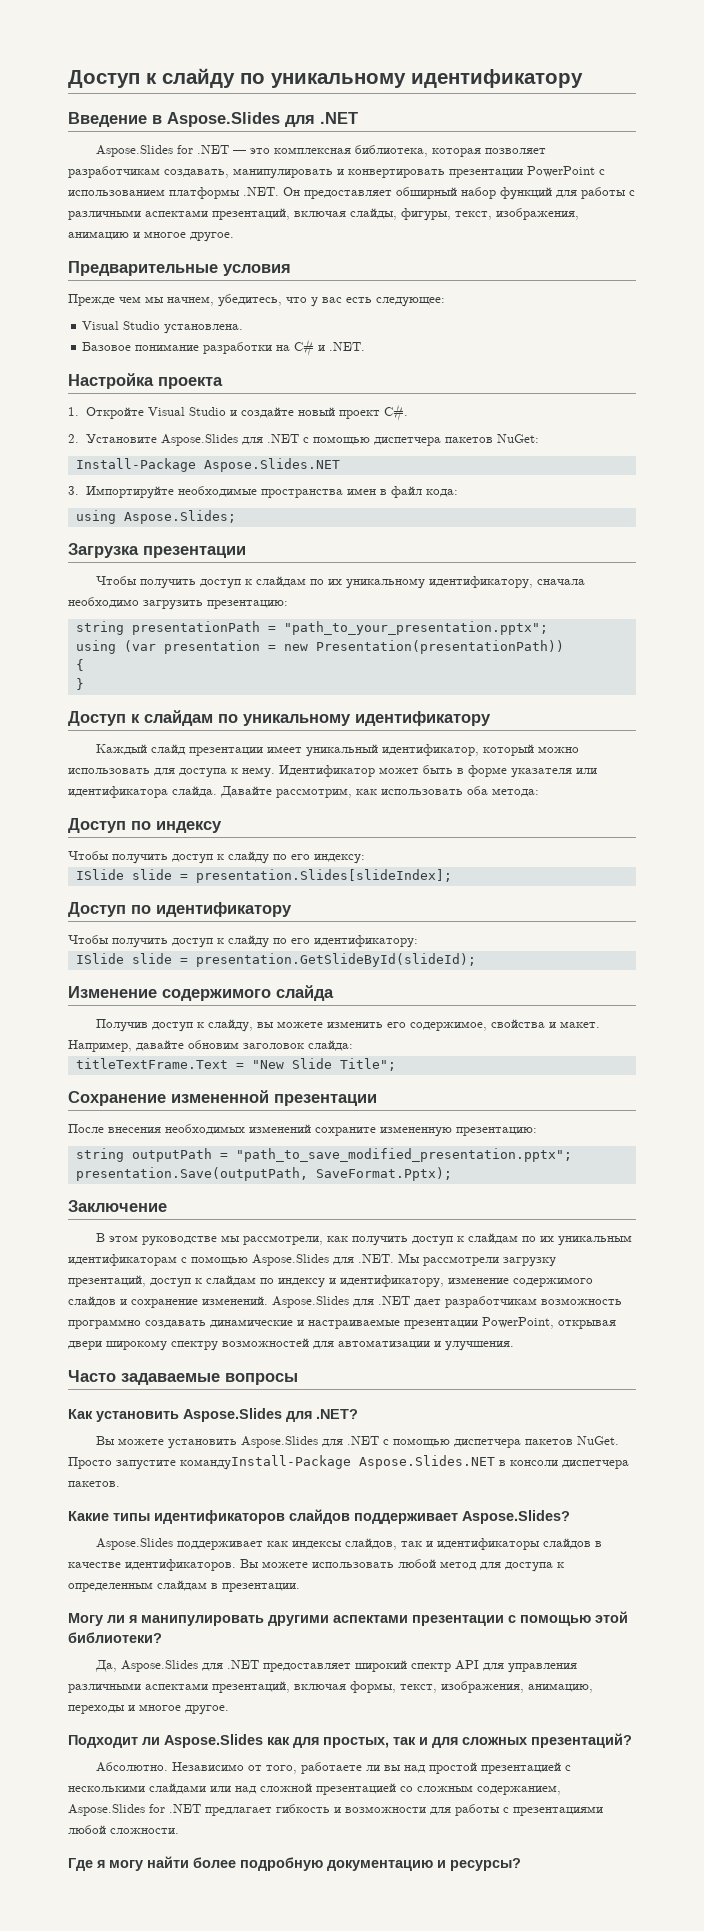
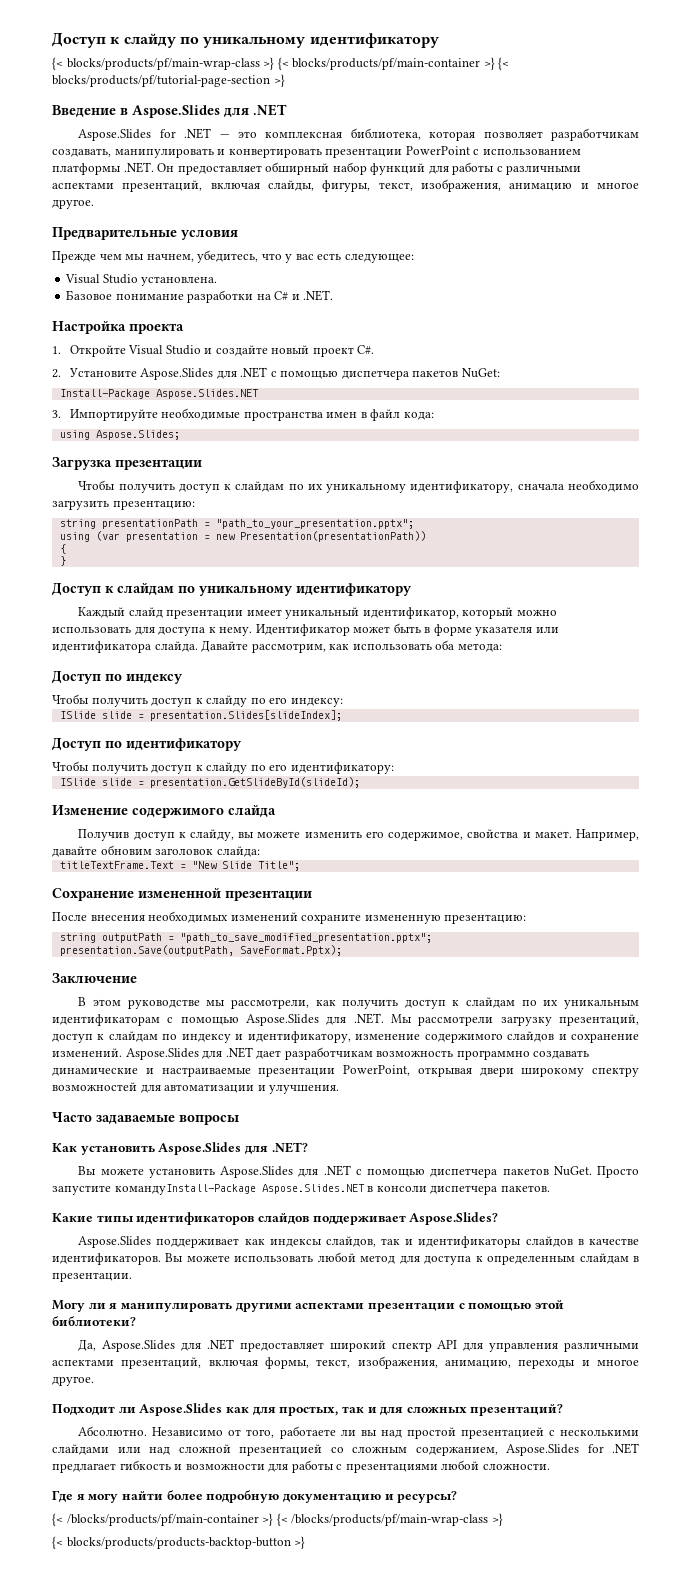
(583, 78) none -> [52,57,510,70] [52,74,285,87] // {< blocks/products/pf/main-wrap-class >} {< blocks/products/pf/main-container >} {< blocks/products/pf/tutorial-page-section >}
(521, 1864) none -> [52,1513,503,1526] [52,1536,306,1549] // {< /blocks/products/pf/main-container >} {< /blocks/products/pf/main-wrap-class >} // {< blocks/products/products-backtop-button >}

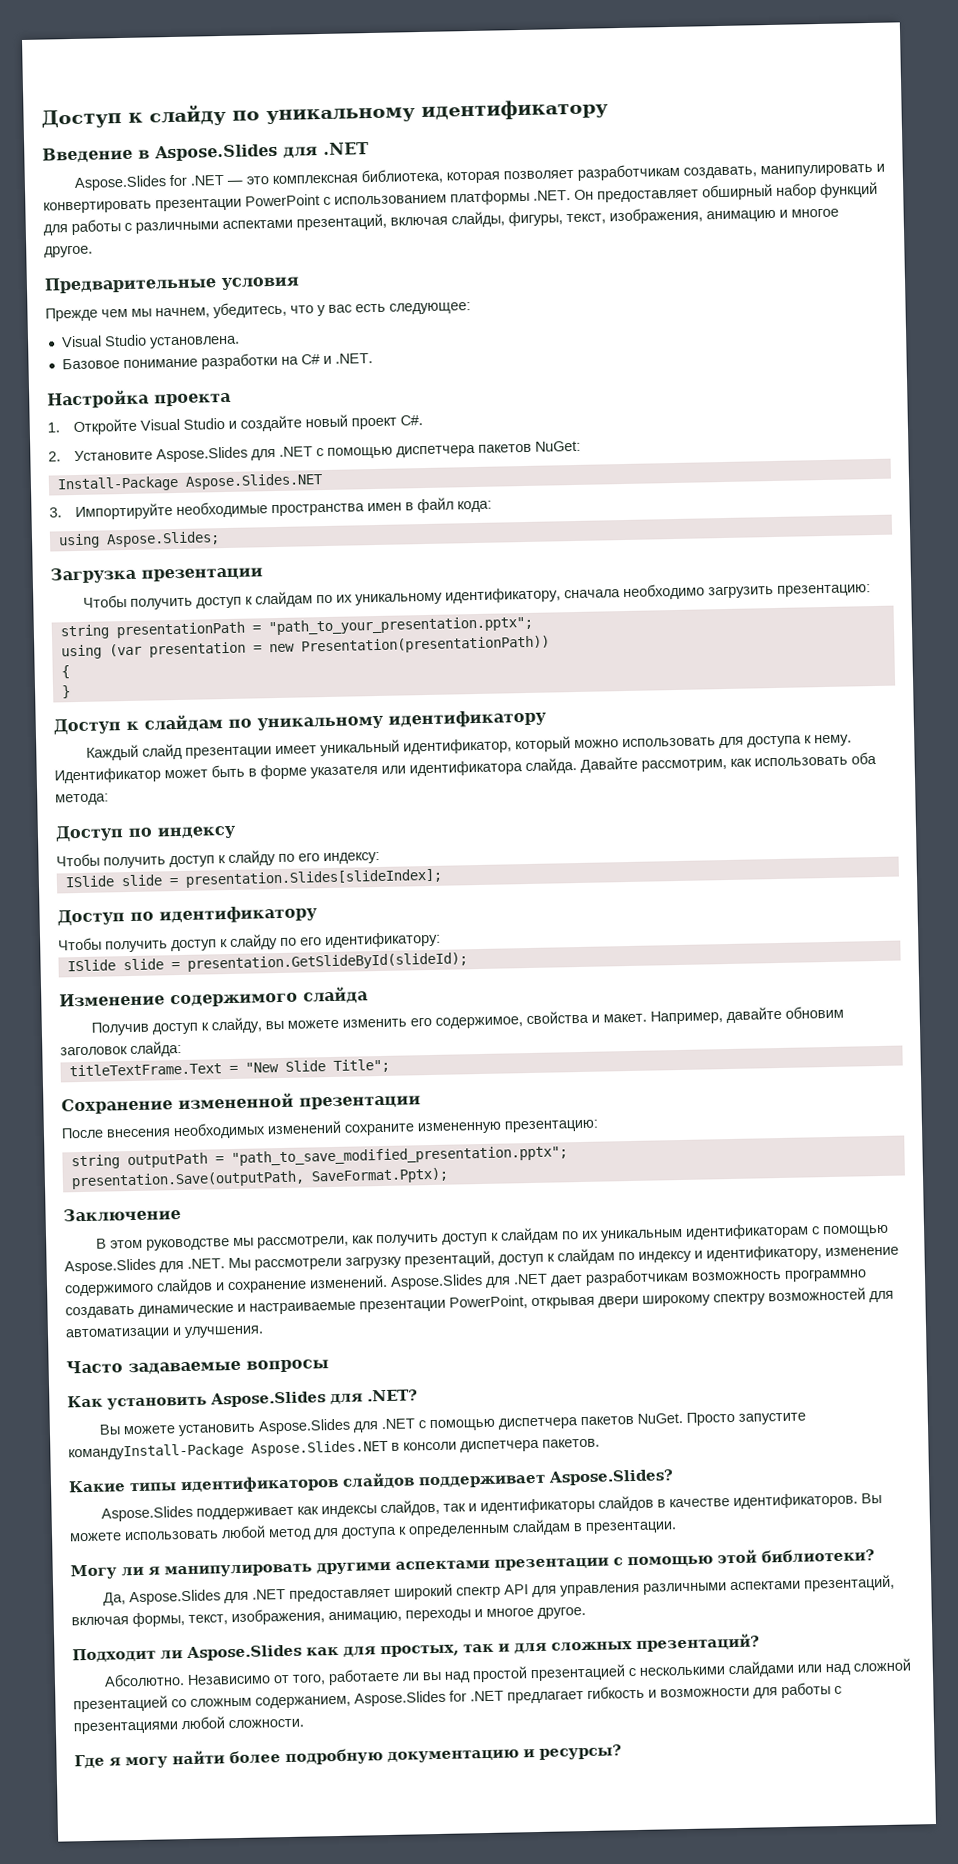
[52,57,510,70] [52,74,285,87] // {< blocks/products/pf/main-wrap-class >} {< blocks/products/pf/main-container >} {< blocks/products/pf/tutorial-page-section >} -> (608, 109) none
[52,1513,503,1526] [52,1536,306,1549] // {< /blocks/products/pf/main-container >} {< /blocks/products/pf/main-wrap-class >} // {< blocks/products/products-backtop-button >} -> (622, 1752) none

